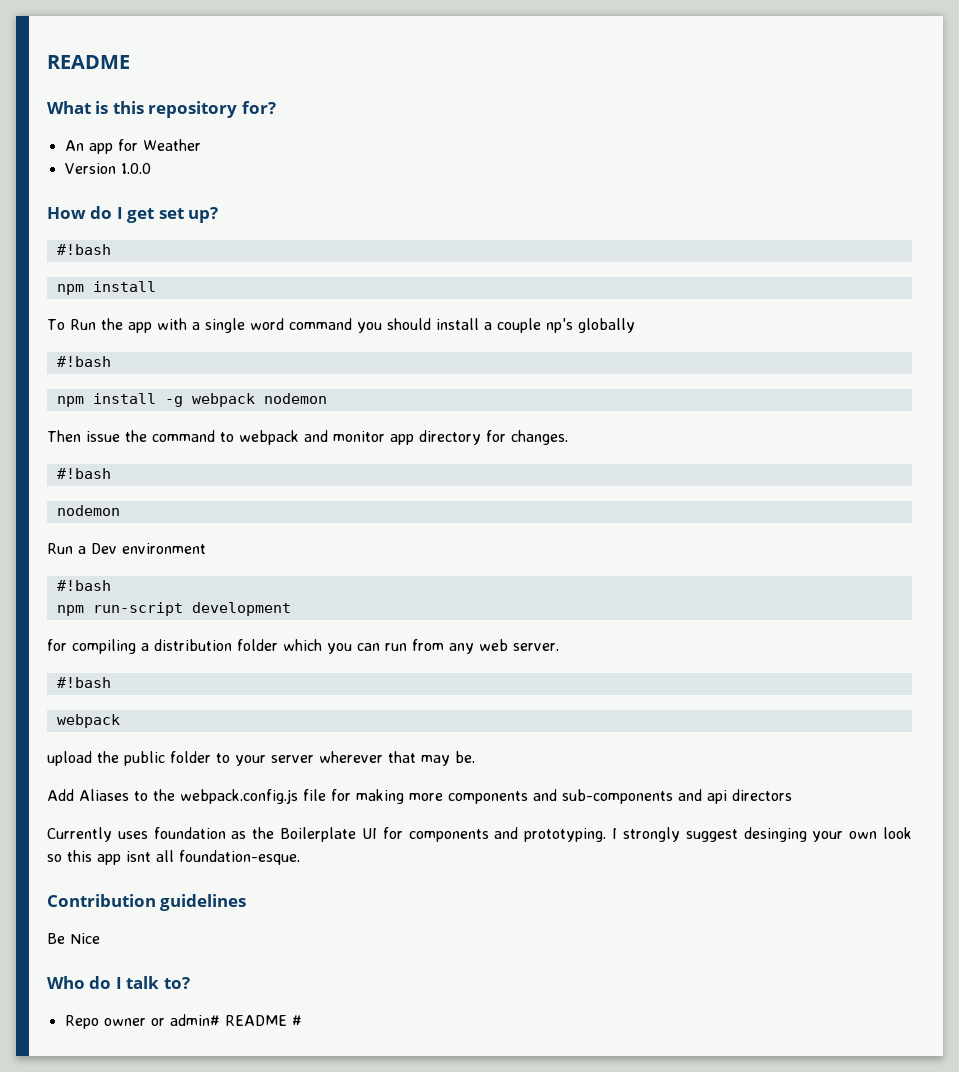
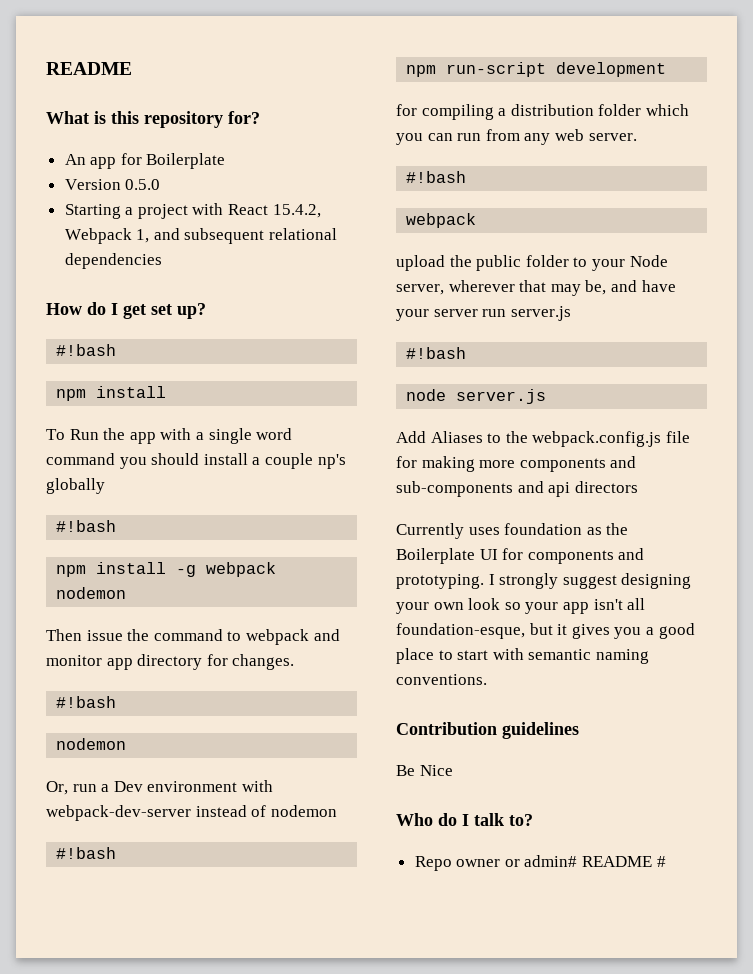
[142,139,201,151] Weather -> [146,153,226,169] Boilerplate
[120,163,151,174] 1.0.0 -> [125,179,161,190] [64,203,321,219] [64,228,338,244] [64,253,162,269] 0.5.0 // Starting a project with React 15.4.2, Webpack 1, and subsequent relational dependencies
[47,543,73,554] Run -> [46,781,97,795] Or, run
(206, 548) none -> [241,780,273,792] [46,805,337,821] with webpack-dev-server instead of nodemon
[271,755,314,763] server -> [629,255,668,267] [396,284,444,295] Node server,
[455,751,475,763] be. -> [585,280,676,295] [396,306,571,321] [406,347,467,359] [406,389,547,404] be, and have your server run server.js // #!bash // node server.js
[743,827,807,842] desinging -> [621,573,692,589] designing
[67,850,300,865] this app isnt all foundation-esque. -> [525,598,646,614] [396,623,695,639] [396,648,649,664] [396,674,487,685] your app isn't all foundation-esque, but it gives you a good place to start with semantic naming conventions.

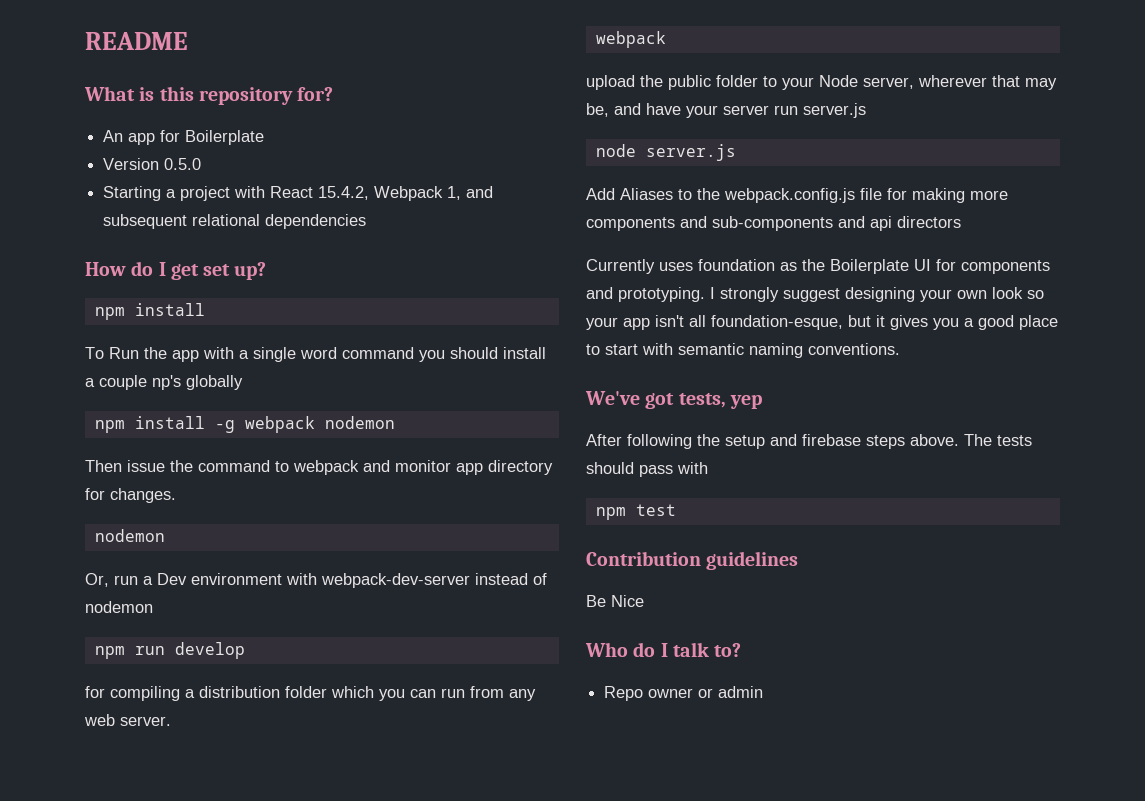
[56,344,117,356] // #!bash -> (267, 271) none
[56,520,117,532] // #!bash -> (243, 382) none
[56,696,117,708] // #!bash -> (176, 495) none
[56,847,117,859] [406,62,667,77] // #!bash // npm run-script development -> [94,642,245,659] // npm run develop
[406,171,467,183] // #!bash -> (171, 721) none
[406,347,467,359] // #!bash -> (866, 110) none
(487, 679) none -> [585,391,762,409] [586,434,1032,449] [586,462,708,477] [595,504,676,520] // We've got tests, yep // After following the setup and firebase steps above. The tests should pass with // npm test
[524,855,666,867] admin# README # -> [718,686,764,698] admin

